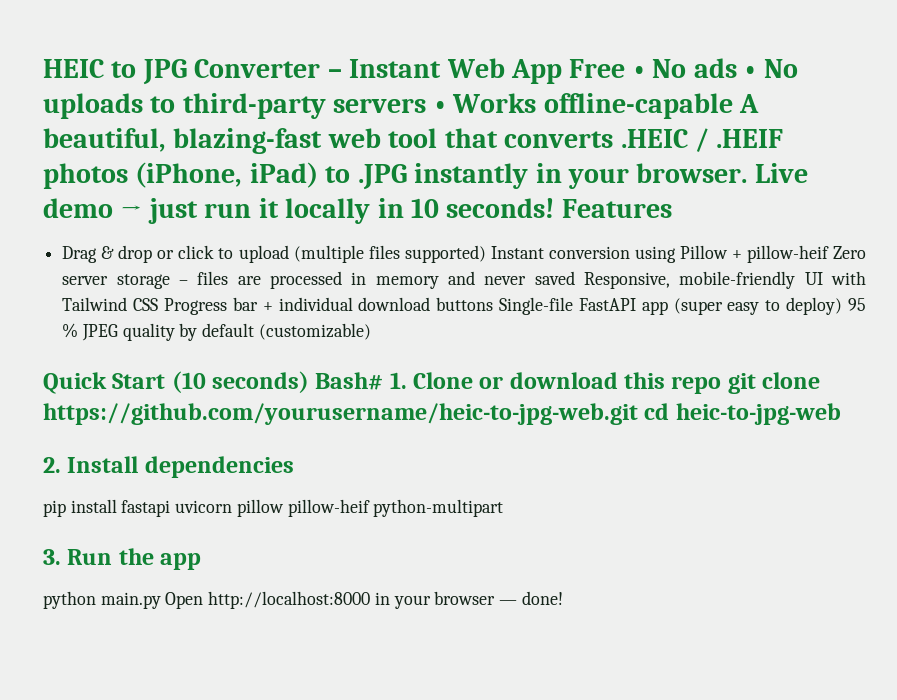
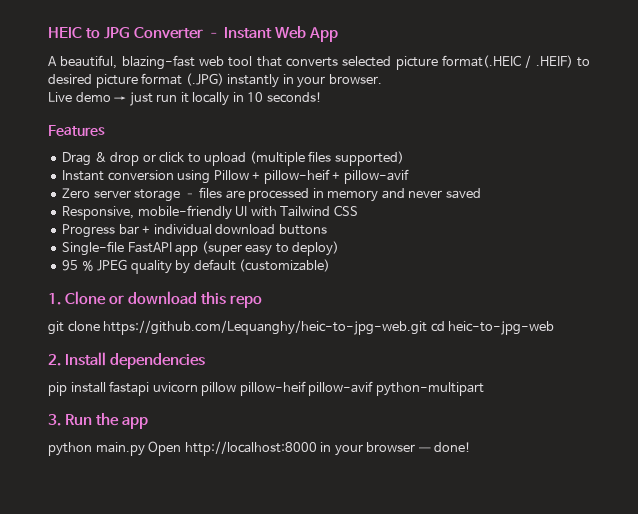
[569,58,798,78] [43,93,733,119] Free • No ads • No uploads to third-party servers • Works offline-capable -> (339, 34) //
[620,128,784,152] [43,162,407,190] .HEIC / .HEIF photos (iPhone, iPad) to .JPG -> [342,55,590,70] [48,73,224,88] selected picture format(.HEIC / .HEIF) to desired picture format (.JPG)
(748, 173) none -> (382, 79) //
(555, 208) none -> (322, 97) //
(486, 254) none -> (404, 158) //
(829, 254) none -> [332,169,409,184] + pillow-avif //
(575, 278) none -> (481, 193) //
(159, 304) none -> (358, 210) //
(494, 304) none -> (327, 229) //
(843, 306) none -> (340, 248) //
[43,371,384,394] Quick Start (10 seconds) Bash# -> (331, 265) none
(722, 385) none -> (262, 301) //
[43,403,638,425] https://github.com/yourusername/heic-to-jpg-web.git -> [103,320,428,335] https://github.com/Lequanghy/heic-to-jpg-web.git
(370, 508) none -> [308,381,374,396] pillow-avif

